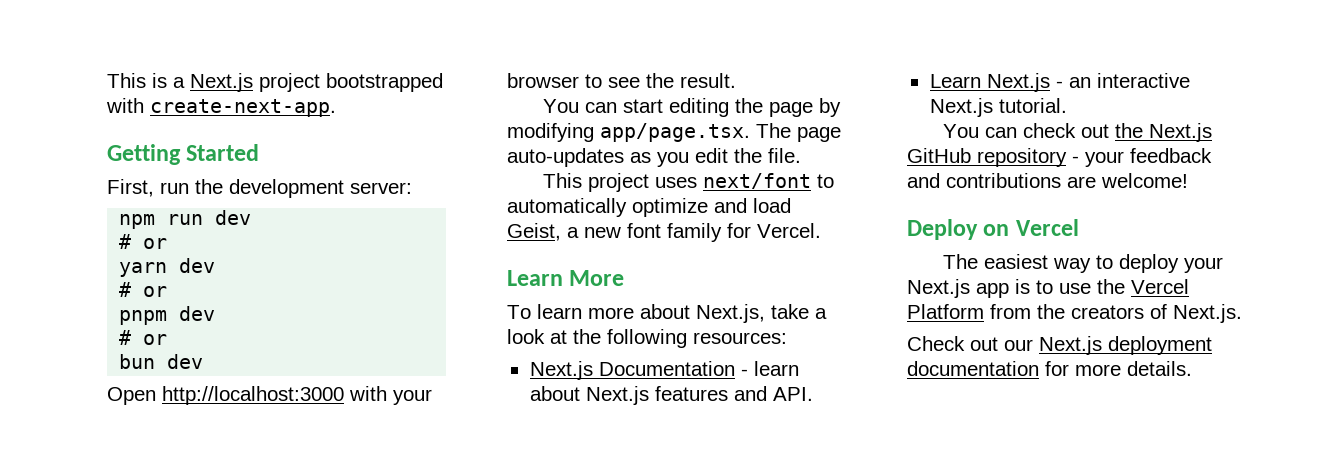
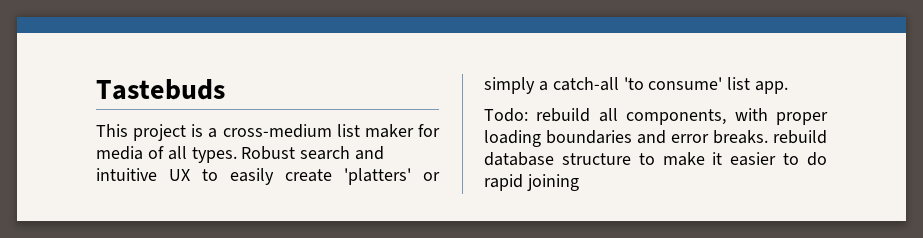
[107,73,443,92] [106,98,336,117] [107,144,260,165] [107,179,412,198] [119,210,252,229] [119,234,168,249] [119,258,216,277] [119,282,168,297] [119,306,216,325] [119,330,168,345] [119,354,204,369] [107,386,432,405] [507,73,736,88] [543,98,842,117] [507,123,841,142] [507,148,801,167] [543,173,835,192] [507,198,791,217] [507,223,821,242] [507,270,625,286] [507,304,827,323] [507,329,787,348] [529,361,799,380] [529,386,813,405] [929,73,1190,92] [929,98,1067,117] [943,123,1213,142] [907,148,1212,167] [907,173,1188,188] [907,219,1079,240] [943,254,1224,273] [907,279,1189,298] [907,304,1242,323] [907,336,1212,355] [907,361,1192,376] This is a Next.js project bootstrapped with create-next-app. // Getting Started // First, run the development server: // npm run dev // # or // yarn dev // # or // pnpm dev // # or // bun dev // Open http://localhost:3000 with your browser to see the result. // You can start editing the page by modifying app/page.tsx. The page auto-updates as you edit the file. // This project uses next/font to automatically optimize and load Geist, a new font family for Vercel. // Learn More // To learn more about Next.js, take a look at the following resources: // Next.js Documentation - learn about Next.js features and API. // Learn Next.js - an interactive Next.js tutorial. // You can check out the Next.js GitHub repository - your feedback and contributions are welcome! // Deploy on Vercel // The easiest way to deploy your Next.js app is to use the Vercel Platform from the creators of Next.js. // Check out our Next.js deployment documentation for more details. -> [96,79,225,100] [96,124,440,141] [96,146,385,163] [96,168,440,185] [484,77,789,94] [484,108,828,125] [484,130,827,147] [484,152,827,166] [484,174,579,191] Tastebuds // This project is a cross-medium list maker for media of all types. Robust search and intuitive UX to easily create 'platters' or simply a catch-all 'to consume' list app. // Todo: rebuild all components, with proper loading boundaries and error breaks. rebuild database structure to make it easier to do rapid joining

